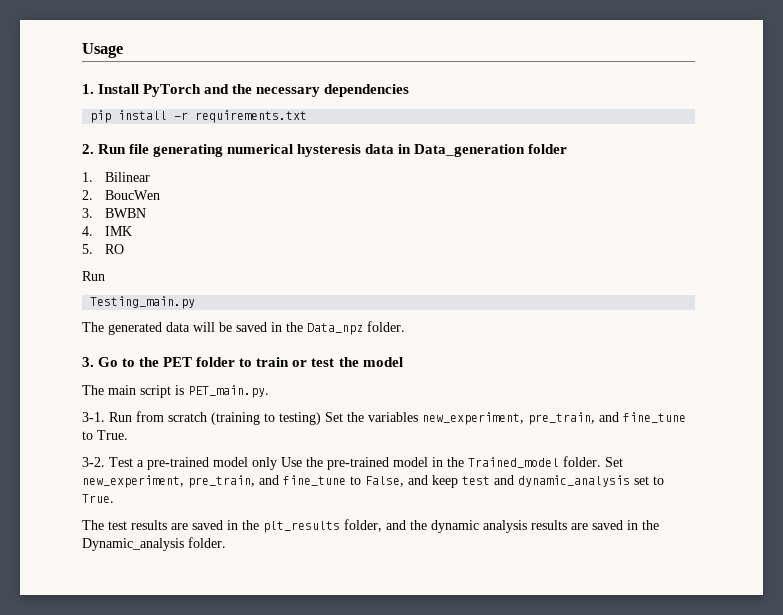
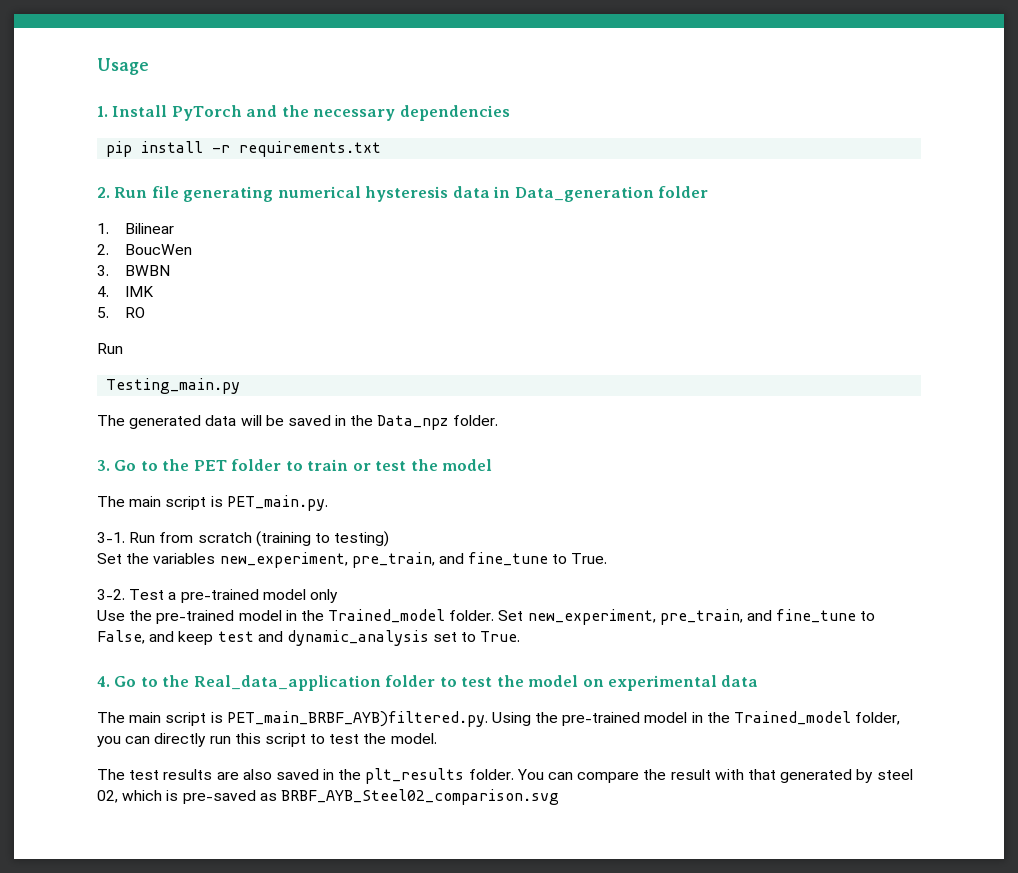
(321, 418) none -> (390, 539) //
(277, 463) none -> (338, 596) //
(114, 498) none -> [97,675,759,691] [97,711,901,727] [97,733,437,747] // 4. Go to the Real_data_application folder to test the model on experimental data // The main script is PET_main_BRBF_AYB)filtered.py. Using the pre-trained model in the Trained_model folder, you can directly run this script to test the model.
(188, 526) none -> [242,769,272,780] also
[344,519,659,533] [82,537,226,551] folder, and the dynamic analysis results are saved in the Dynamic_analysis folder. -> [468,769,913,783] [97,789,559,805] folder. You can compare the result with that generated by steel 02, which is pre-saved as BRBF_AYB_Steel02_comparison.svg

